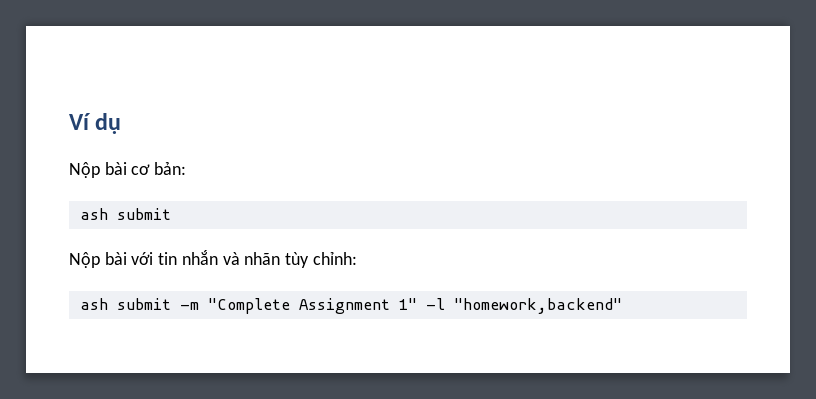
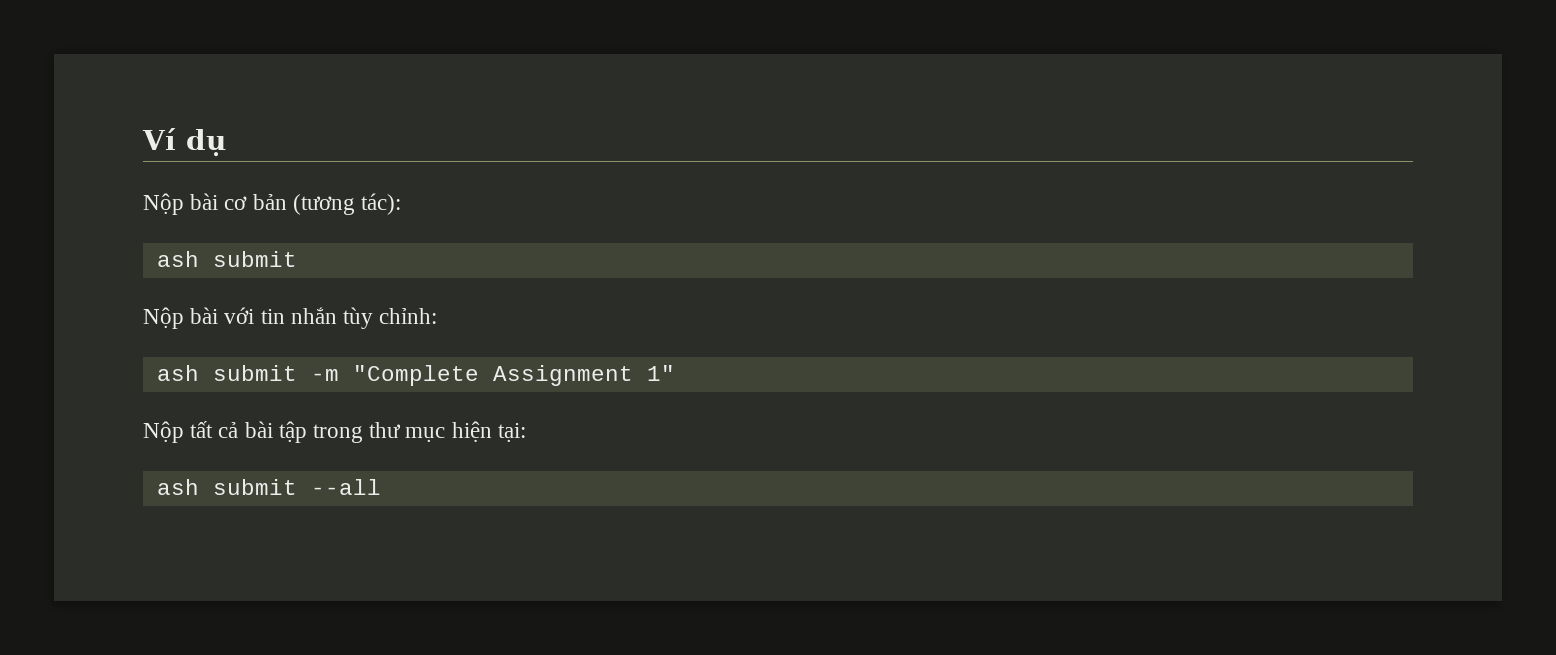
[154,162,187,175] bản: -> [252,193,402,215] bản (tương tác):
[222,252,281,265] và nhãn -> (337, 315) none
[425,298,622,314] -l "homework,backend" -> [143,421,526,443] [156,479,381,495] // Nộp tất cả bài tập trong thư mục hiện tại: // ash submit --all

